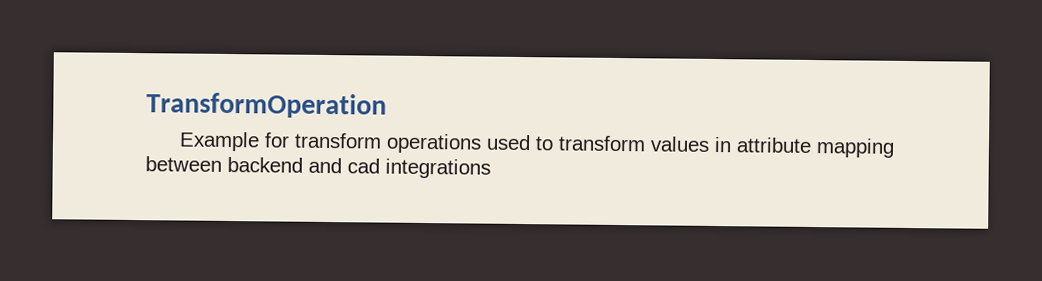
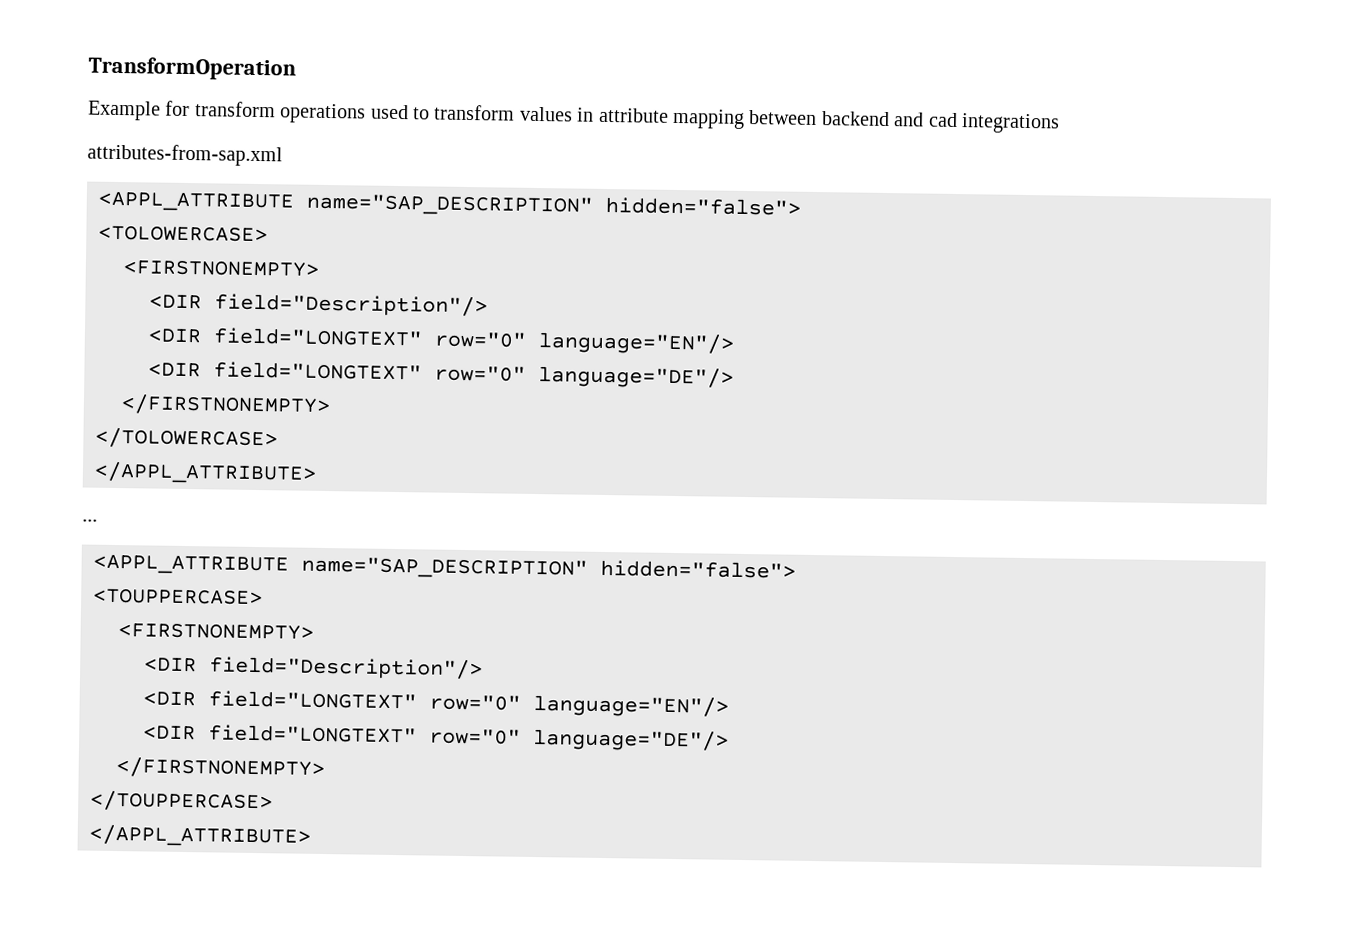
(491, 168) none -> [87,143,283,167] [98,191,801,217] [98,225,268,243] [123,260,319,277] [149,293,488,318] [148,327,734,355] [148,361,734,389] [121,394,331,417] [95,427,278,450] [94,461,317,485] [82,518,98,522] [93,554,796,580] [93,588,263,606] [118,623,314,640] [144,656,483,681] [143,690,729,718] [143,724,729,752] [116,757,325,780] [90,790,273,813] [89,824,311,848] // attributes-from-sap.xml // <APPL_ATTRIBUTE name="SAP_DESCRIPTION" hidden="false"> // <TOLOWERCASE> // <FIRSTNONEMPTY> // <DIR field="Description"/> // <DIR field="LONGTEXT" row="0" language="EN"/> // <DIR field="LONGTEXT" row="0" language="DE"/> // </FIRSTNONEMPTY> // </TOLOWERCASE> // </APPL_ATTRIBUTE> // ... // <APPL_ATTRIBUTE name="SAP_DESCRIPTION" hidden="false"> // <TOUPPERCASE> // <FIRSTNONEMPTY> // <DIR field="Description"/> // <DIR field="LONGTEXT" row="0" language="EN"/> // <DIR field="LONGTEXT" row="0" language="DE"/> // </FIRSTNONEMPTY> // </TOUPPERCASE> // </APPL_ATTRIBUTE>

